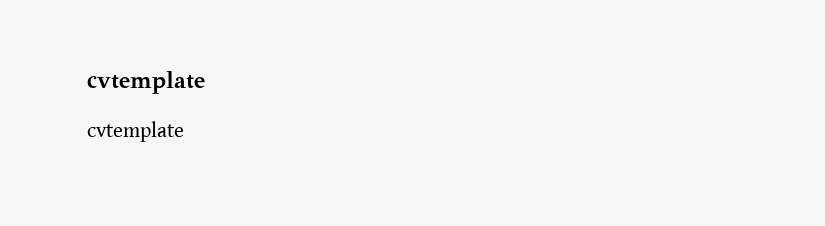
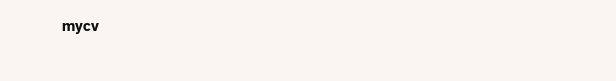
[87,71,205,94] [87,121,184,142] cvtemplate // cvtemplate -> [62,23,99,34] mycv

